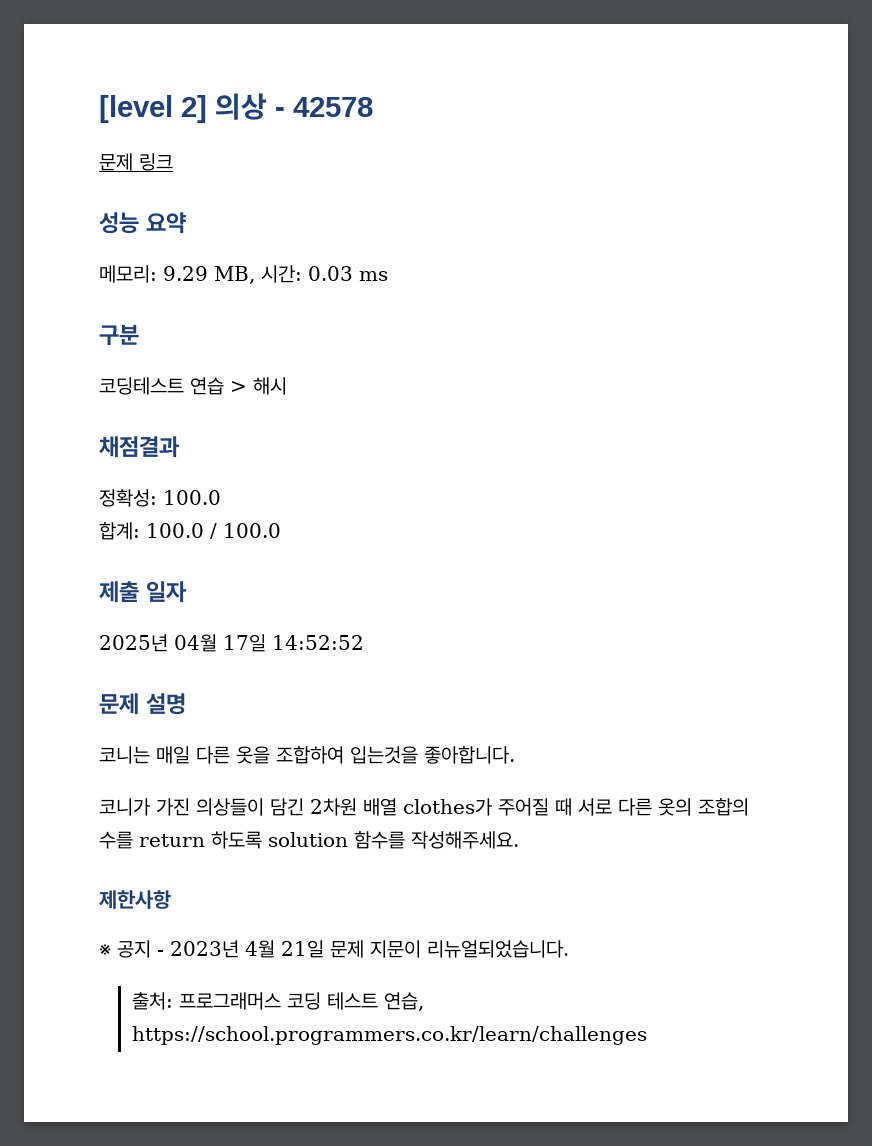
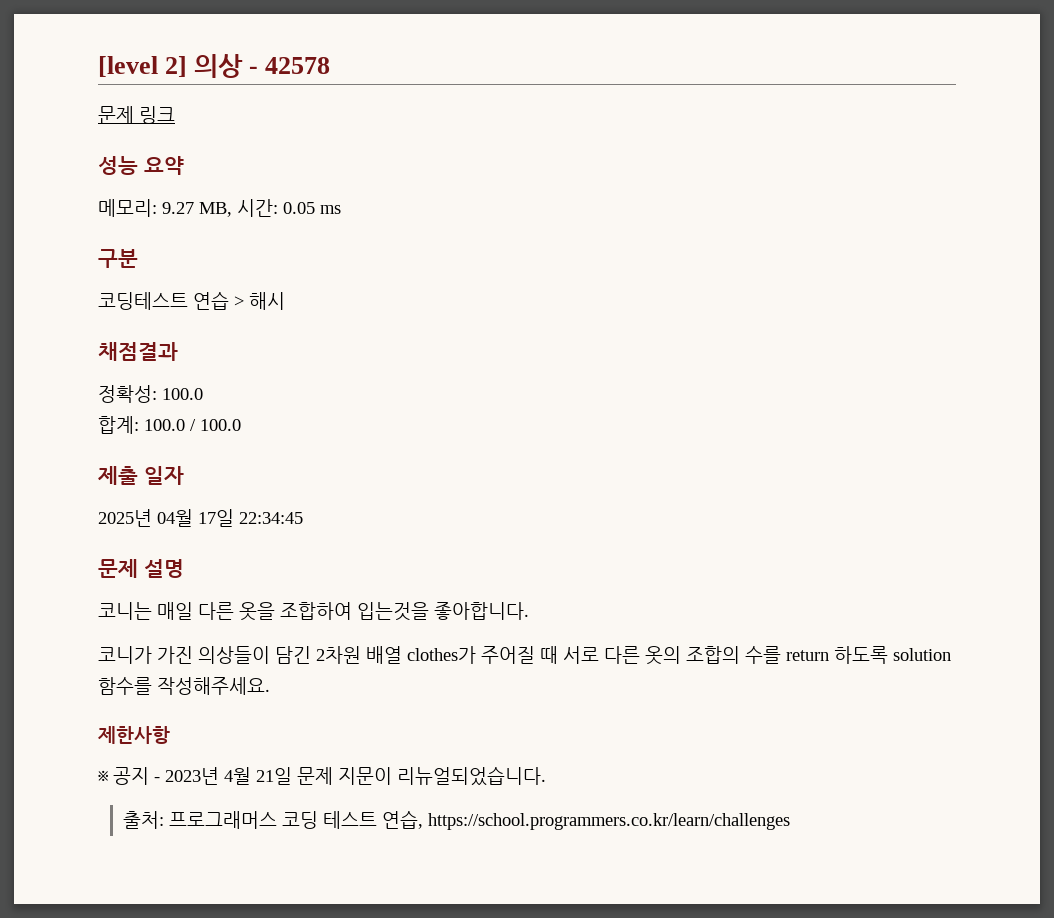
[163,266,208,281] 9.29 -> [162,202,194,214] 9.27
[308,266,353,281] 0.03 -> [283,202,315,214] 0.05
[272,635,364,650] 14:52:52 -> [239,512,303,524] 22:34:45

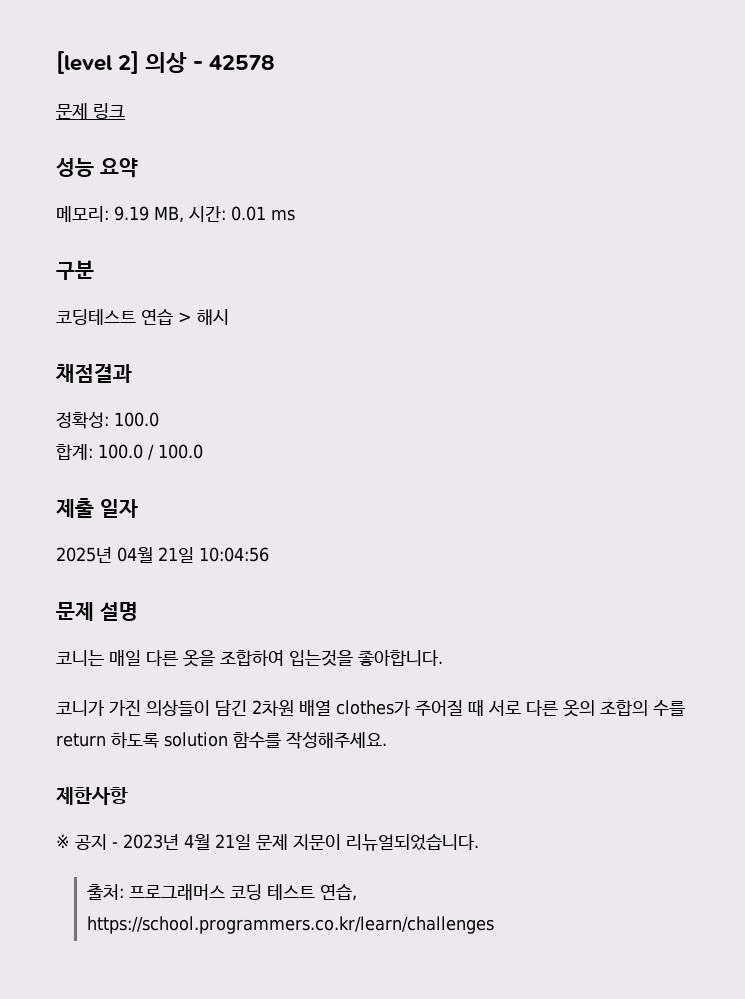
[162,202,194,214] 9.27 -> [114,206,149,221] 9.19
[283,202,315,214] 0.05 -> [231,206,266,221] 0.01
[198,509,303,527] 17일 22:34:45 -> [158,547,269,563] 21일 10:04:56

